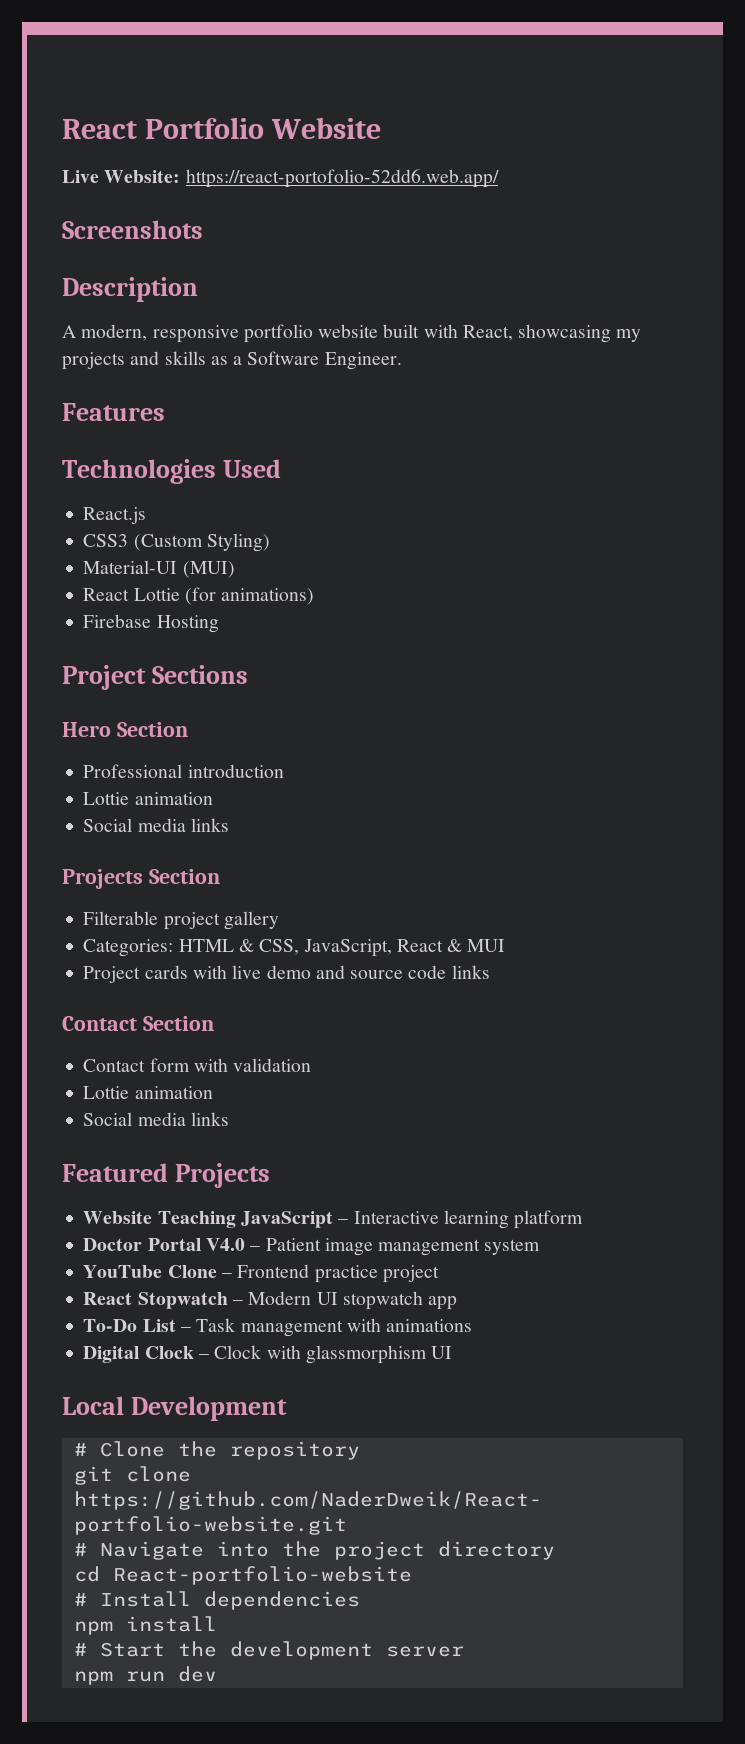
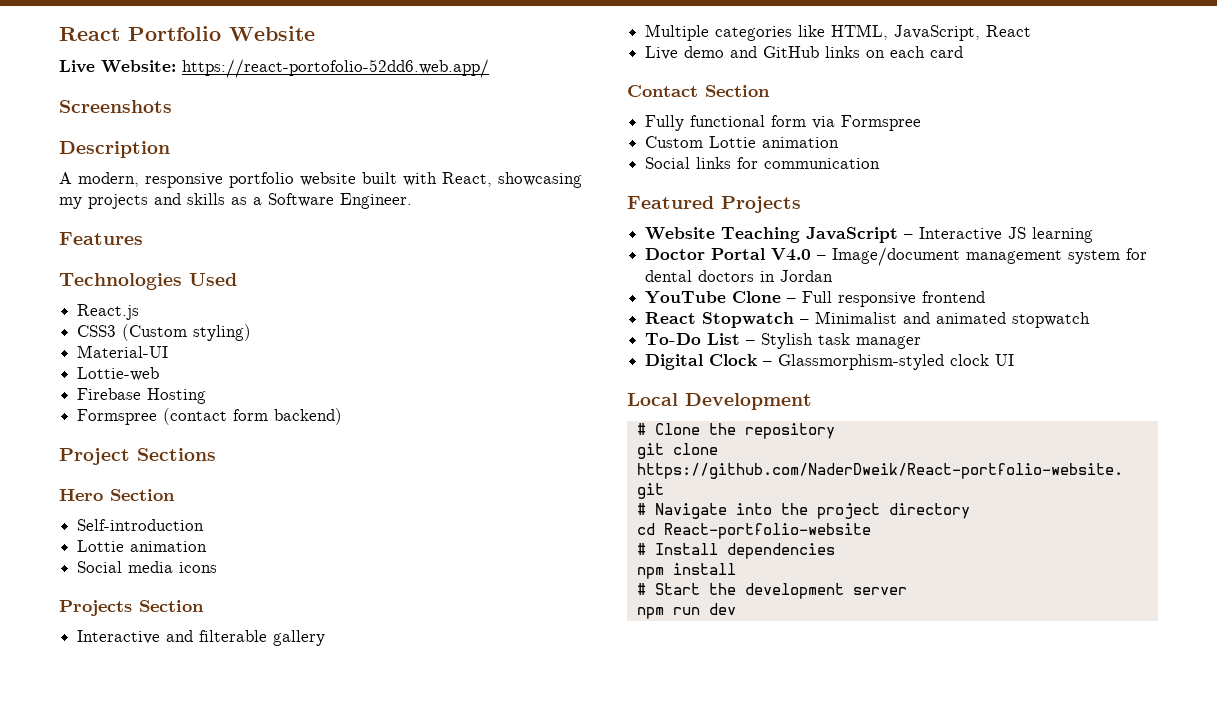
[206,533,270,552] Styling) -> [193,324,252,341] styling)
[182,561,235,578] [83,587,315,605] [83,614,219,633] (MUI) // React Lottie (for animations) // Firebase Hosting -> [77,367,160,381] [77,388,207,404] [77,408,343,425] // Lottie-web // Firebase Hosting // Formspree (contact form backend)
[83,764,284,778] [83,792,213,805] [83,818,229,832] Professional introduction // Lottie animation // Social media links -> [77,519,205,531] [77,540,208,552] [77,561,218,573] Self-introduction // Lottie animation // Social media icons
[83,911,279,930] [83,939,506,957] [83,965,490,983] [62,1016,214,1031] [83,1058,312,1072] [83,1086,213,1099] [83,1112,229,1126] Filterable project gallery // Categories: HTML & CSS, JavaScript, React & MUI // Project cards with live demo and source code links // Contact Section // Contact form with validation // Lottie animation // Social media links -> [77,630,326,646] [645,24,1032,41] [645,46,964,60] [627,85,770,97] [645,115,922,131] [645,136,840,148] [645,157,881,169] Interactive and filterable gallery // Multiple categories like HTML, JavaScript, React // Live demo and GitHub links on each card // Contact Section // Fully functional form via Formspree // Custom Lottie animation // Social links for communication
(439, 1217) none -> [1008,227,1027,239] JS
[514,1210,584,1229] platform -> (1094, 235) none
[265,1238,373,1256] Patient image -> [832,247,961,266] Image/document
(541, 1247) none -> [1126,248,1148,260] [645,270,834,282] for dental doctors in Jordan
[237,1264,439,1283] Frontend practice project -> [802,291,986,307] Full responsive frontend
[248,1291,338,1305] Modern UI -> [815,311,1007,324] Minimalist and animated
[428,1296,458,1310] app -> (1091, 320) none
[196,1318,473,1337] Task management with animations -> [761,333,922,349] Stylish task manager
[214,1345,427,1364] Clock with glassmorphism -> [778,354,990,370] Glassmorphism-styled clock

